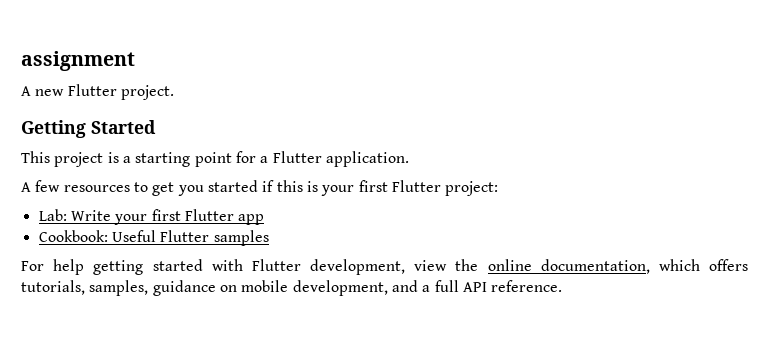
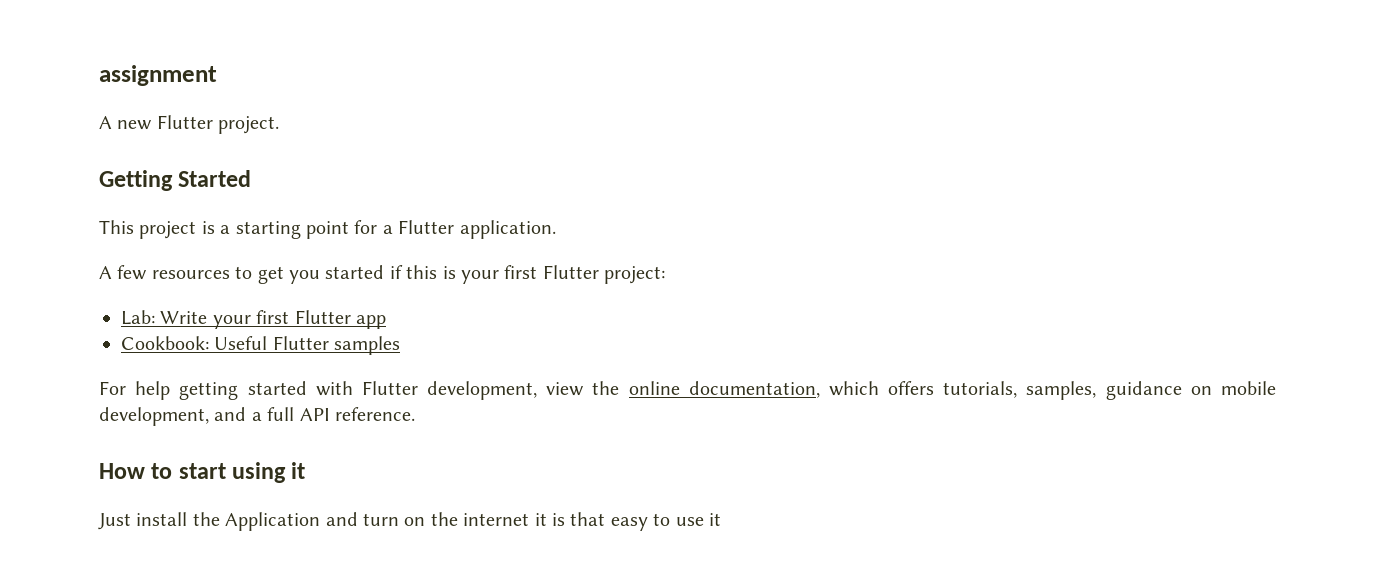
(563, 286) none -> [99,462,306,483] [98,512,721,531] // How to start using it // Just install the Application and turn on the internet it is that easy to use it

